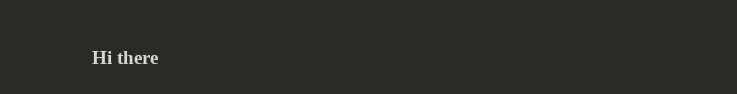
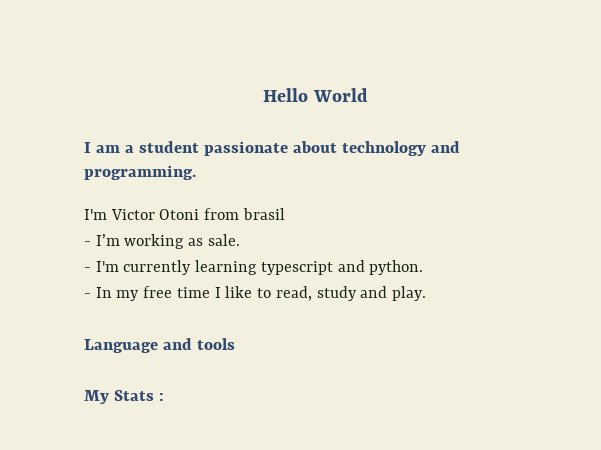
[92,51,159,64] Hi there -> [263,88,368,102] [84,141,460,156] [84,165,196,180] [84,208,285,220] [84,234,240,249] [84,260,424,275] [84,286,426,301] [84,338,235,353] [84,390,164,404] Hello World // I am a student passionate about technology and programming. // I'm Victor Otoni from brasil // - I’m working as sale. // - I'm currently learning typescript and python. // - In my free time I like to read, study and play. // Language and tools // My Stats :

